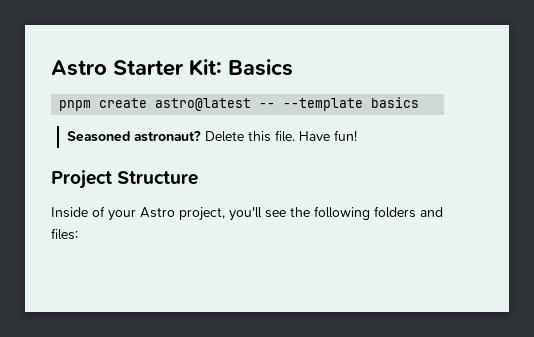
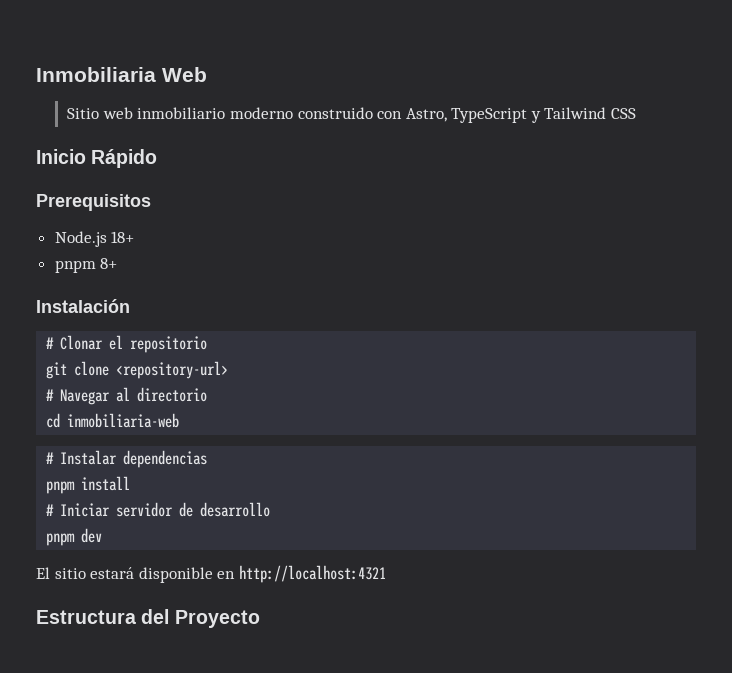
[51,59,293,76] [59,97,420,111] [67,130,358,142] [51,170,199,189] [51,206,443,221] [51,228,78,240] Astro Starter Kit: Basics // pnpm create astro@latest -- --template basics // Seasoned astronaut? Delete this file. Have fun! // Project Structure // Inside of your Astro project, you'll see the following folders and files: -> [36,67,207,82] [67,107,637,123] [36,149,158,168] [36,194,151,211] [54,231,135,247] [54,258,118,273] [36,299,130,313] [46,335,208,353] [46,361,229,379] [46,387,208,405] [46,413,180,428] [46,450,208,468] [46,476,131,494] [46,502,271,517] [46,528,103,546] [36,565,386,583] [36,609,260,628] Inmobiliaria Web // Sitio web inmobiliario moderno construido con Astro, TypeScript y Tailwind CSS // Inicio Rápido // Prerequisitos // Node.js 18+ // pnpm 8+ // Instalación // # Clonar el repositorio // git clone <repository-url> // # Navegar al directorio // cd inmobiliaria-web // # Instalar dependencias // pnpm install // # Iniciar servidor de desarrollo // pnpm dev // El sitio estará disponible en http://localhost:4321 // Estructura del Proyecto

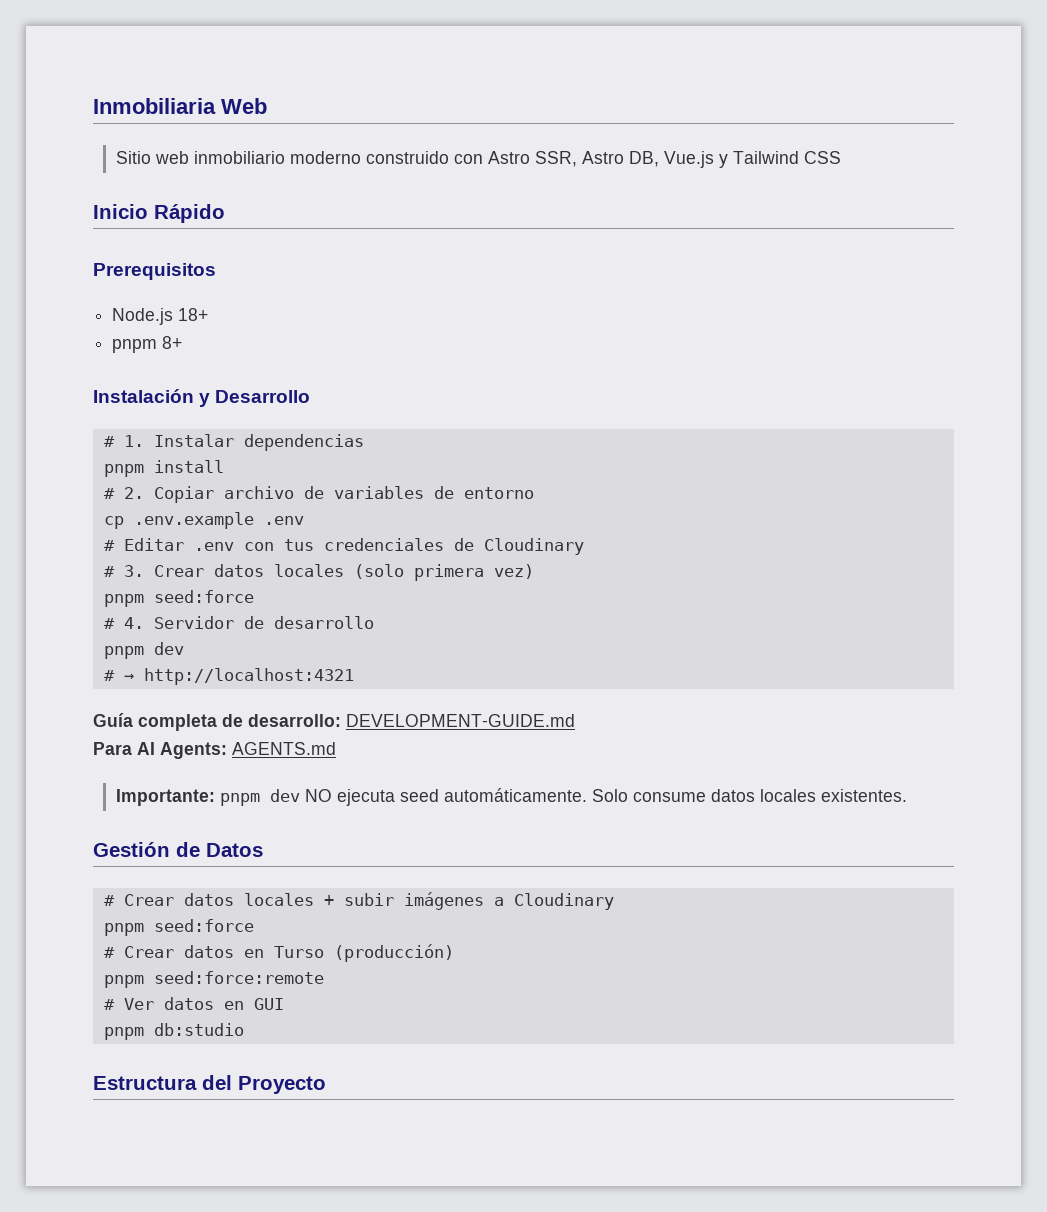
[405,108,528,123] Astro, TypeScript -> [487,151,714,168] Astro SSR, Astro DB, Vue.js
[46,335,208,353] [46,361,229,379] [46,387,208,405] [46,413,180,428] [46,452,55,464] // # Clonar el repositorio // git clone <repository-url> // # Navegar al directorio // cd inmobiliaria-web // # -> [199,390,311,407] [103,435,144,447] y Desarrollo // # 1.
[60,502,271,517] [46,528,103,546] [36,565,386,583] Iniciar servidor de desarrollo // pnpm dev // El sitio estará disponible en http://localhost:4321 -> [123,486,534,503] [103,512,304,529] [103,538,584,555] [103,564,534,581] [103,590,254,607] [103,616,374,629] [103,642,184,659] [103,668,354,685] [93,713,575,731] [93,742,336,759] [115,788,907,806] [93,842,263,857] [103,892,614,910] [103,919,254,936] [103,944,454,962] [103,971,324,988] [103,997,284,1010] [103,1023,244,1040] 2. Copiar archivo de variables de entorno // cp .env.example .env // # Editar .env con tus credenciales de Cloudinary // # 3. Crear datos locales (solo primera vez) // pnpm seed:force // # 4. Servidor de desarrollo // pnpm dev // # → http://localhost:4321 // Guía completa de desarrollo: DEVELOPMENT-GUIDE.md // Para AI Agents: AGENTS.md // Importante: pnpm dev NO ejecuta seed automáticamente. Solo consume datos locales existentes. // Gestión de Datos // # Crear datos locales + subir imágenes a Cloudinary // pnpm seed:force // # Crear datos en Turso (producción) // pnpm seed:force:remote // # Ver datos en GUI // pnpm db:studio

